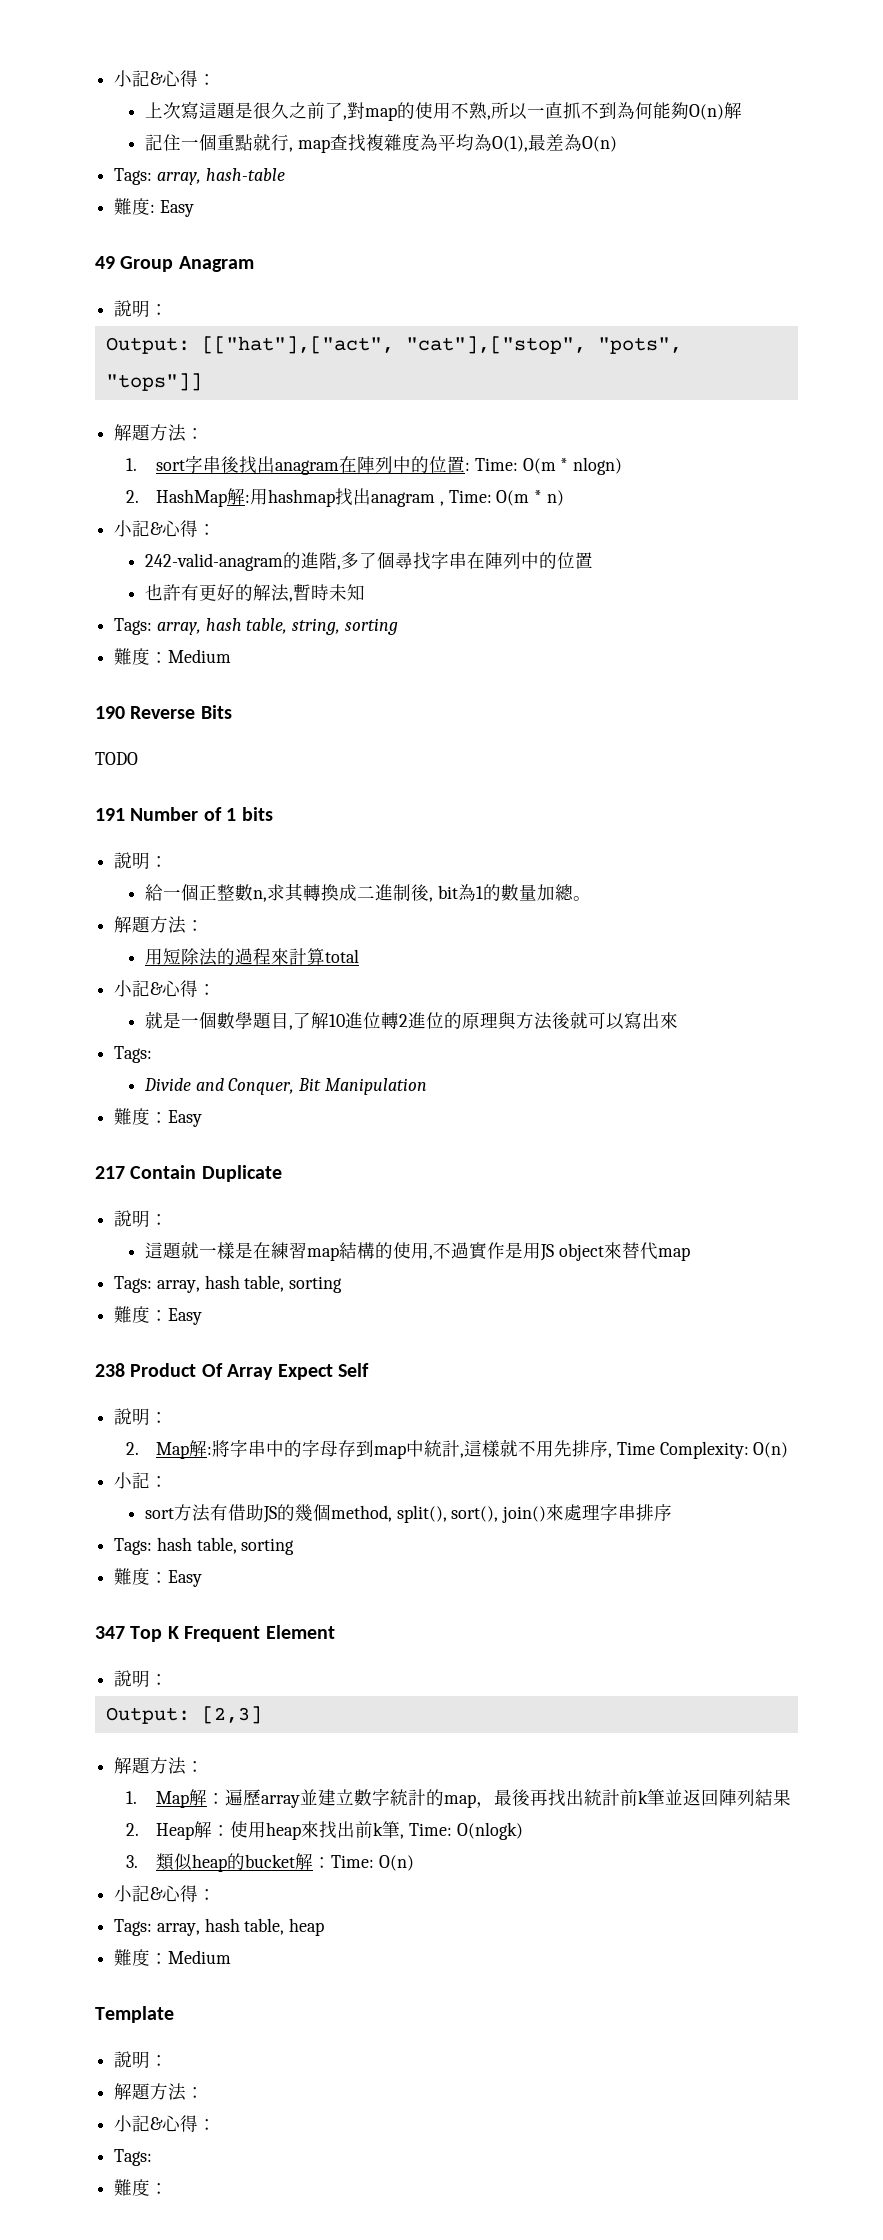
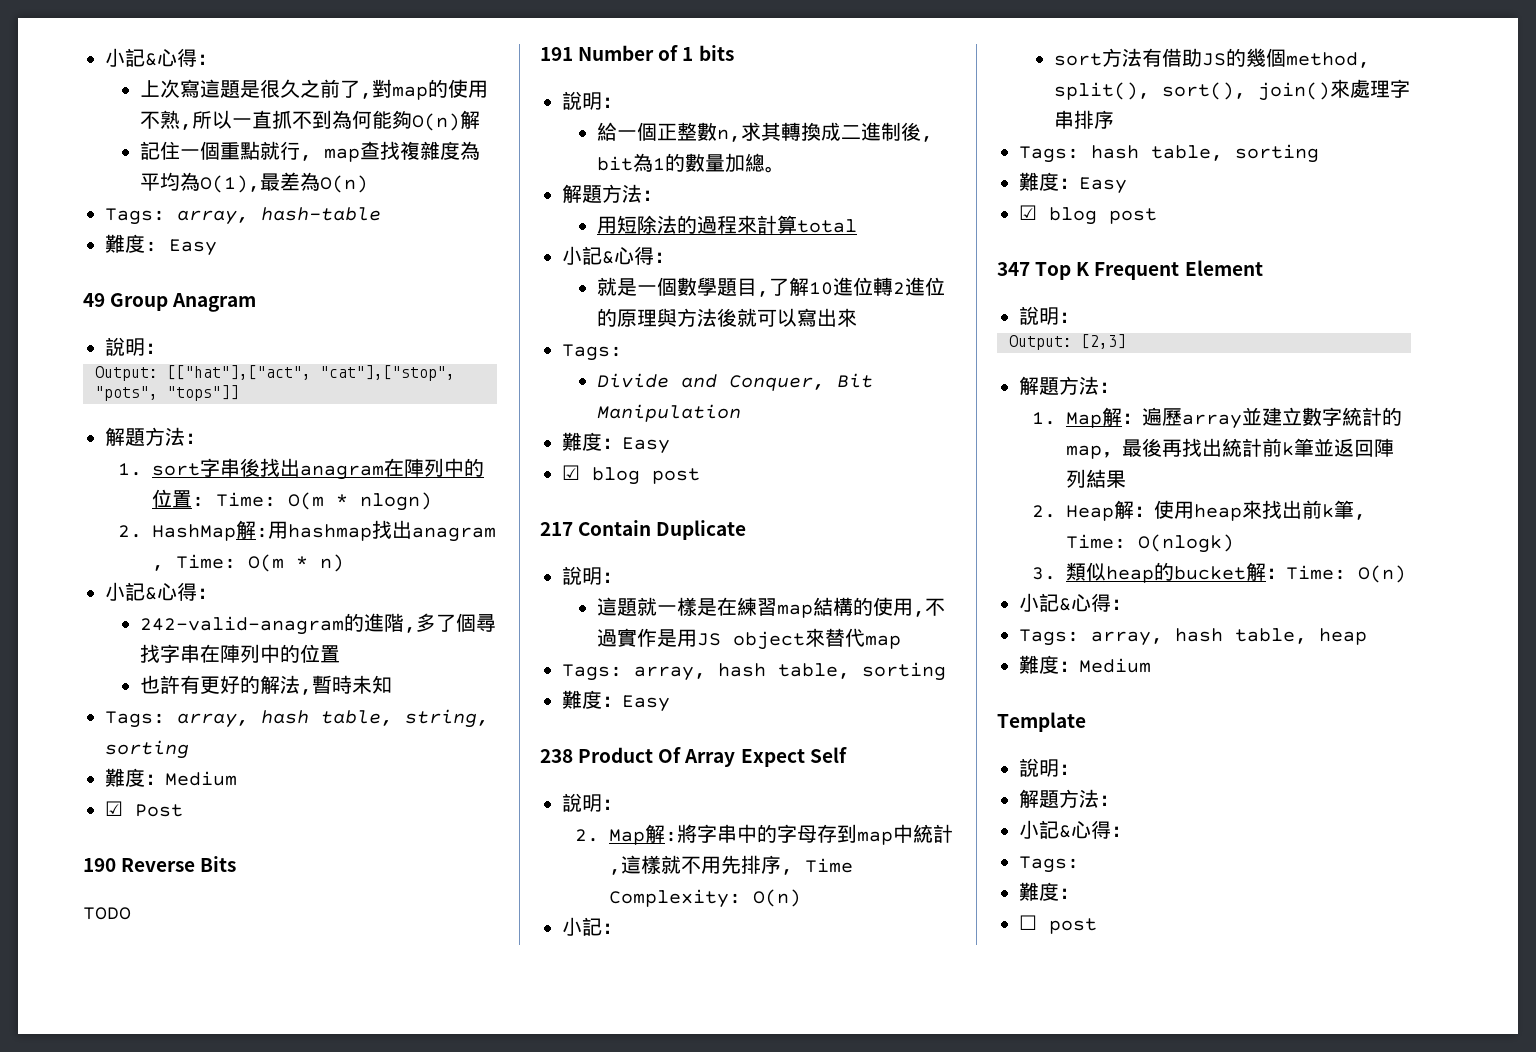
(232, 656) none -> [105,801,183,817] // ☑ Post
(203, 1118) none -> [562,465,700,485] // ☑ blog post
(203, 1578) none -> [1019,205,1157,225] // ☑ blog post
(169, 2188) none -> [1019,915,1097,934] // ☐ post

